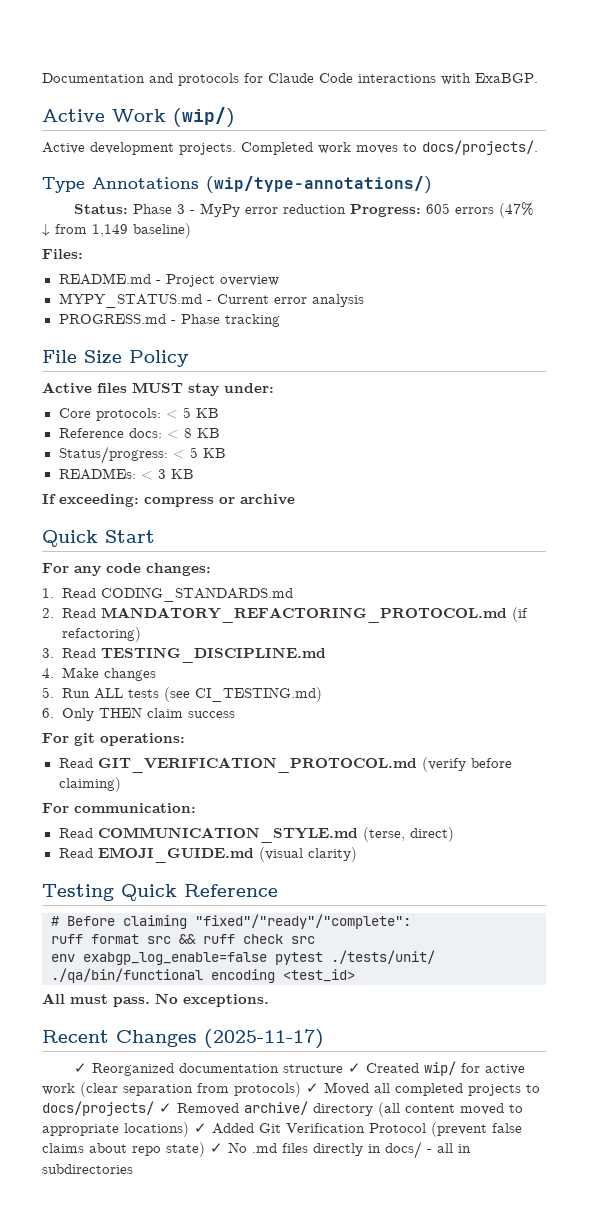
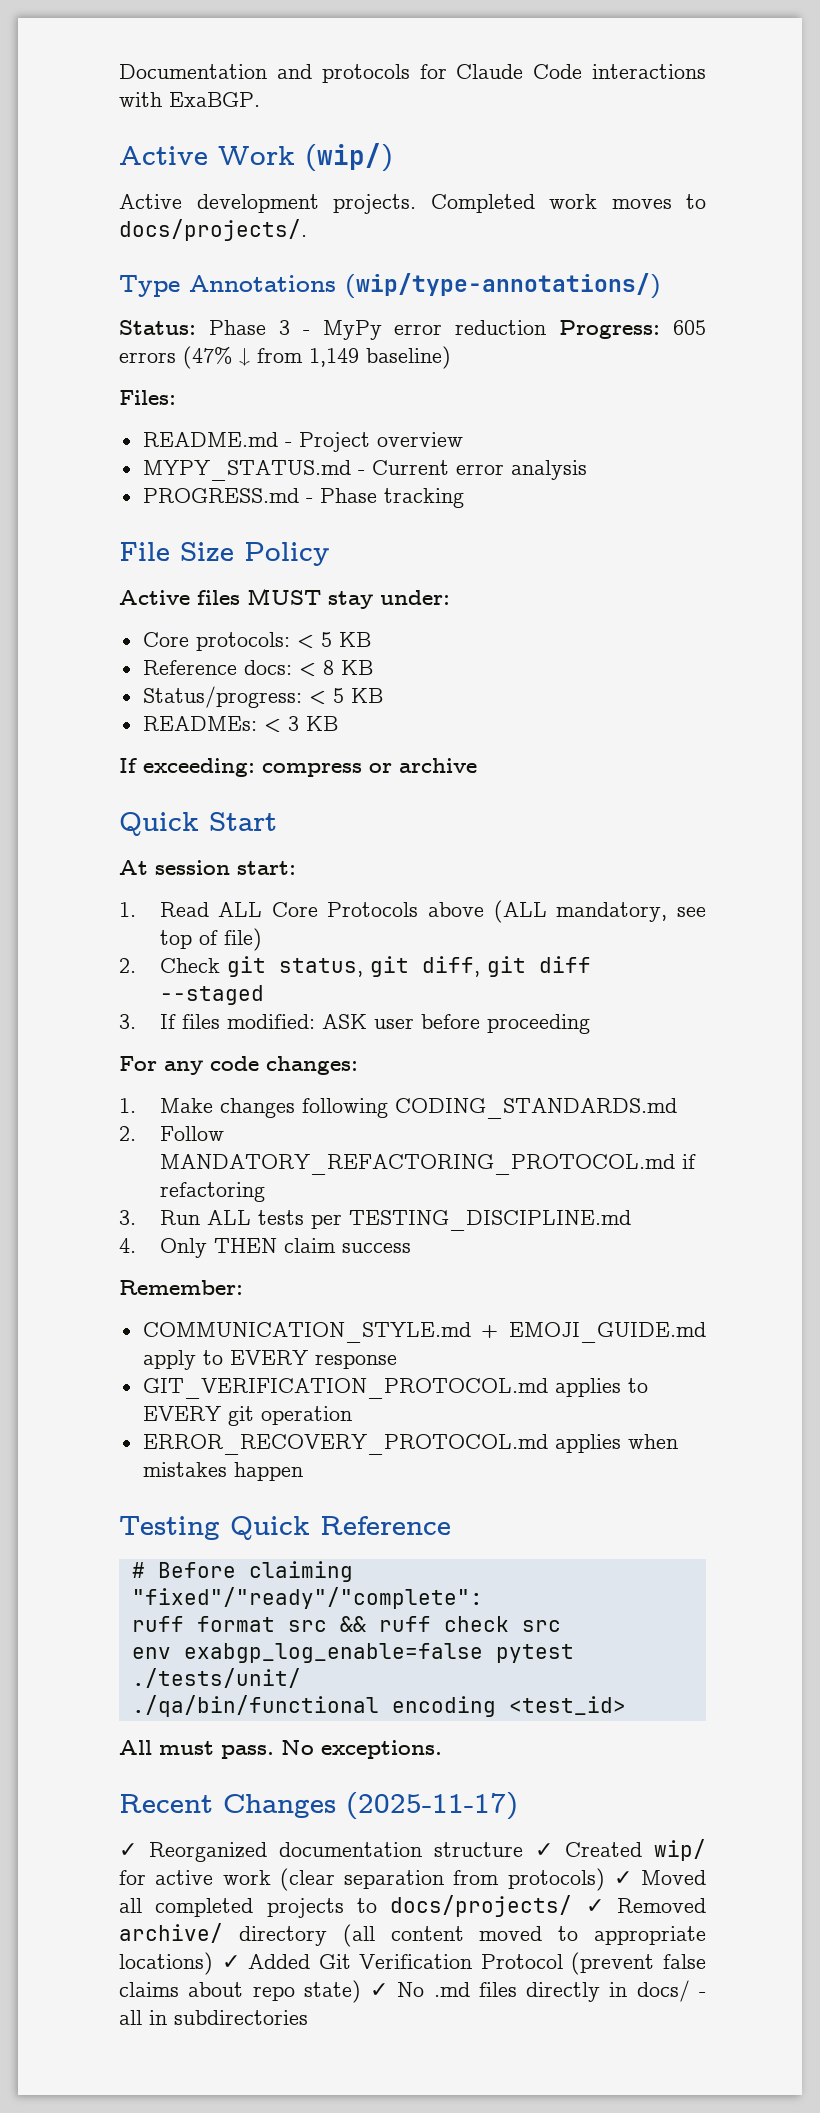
(155, 536) none -> [119,860,296,875] [119,900,706,923] [159,928,262,951] [119,956,591,977] [159,985,264,1005] [119,1014,590,1034] // At session start: // 1. Read ALL Core Protocols above (ALL mandatory, see top of file) // 2. Check git status, git diff, git diff --staged // 3. If files modified: ASK user before proceeding
[61,588,96,598] Read -> [159,1098,388,1118] Make changes following
[61,607,528,623] [61,627,141,642] [42,647,326,663] [42,667,156,681] [42,687,322,702] [42,707,235,721] [42,733,185,746] [58,757,512,773] [58,777,121,792] [42,803,196,813] [58,827,454,843] [58,847,357,863] Read MANDATORY_REFACTORING_PROTOCOL.md (if refactoring) // 3. Read TESTING_DISCIPLINE.md // 4. Make changes // 5. Run ALL tests (see CI_TESTING.md) // 6. Only THEN claim success // For git operations: // Read GIT_VERIFICATION_PROTOCOL.md (verify before claiming) // For communication: // Read COMMUNICATION_STYLE.md (terse, direct) // Read EMOJI_GUIDE.md (visual clarity) -> [159,1126,224,1141] [159,1154,696,1175] [159,1182,265,1202] [119,1210,631,1231] [119,1238,411,1258] [119,1280,243,1295] [142,1322,706,1343] [142,1350,397,1370] [142,1378,648,1399] [142,1406,352,1426] [142,1434,678,1455] [142,1462,303,1481] Follow MANDATORY_REFACTORING_PROTOCOL.md if refactoring // 3. Run ALL tests per TESTING_DISCIPLINE.md // 4. Only THEN claim success // Remember: // COMMUNICATION_STYLE.md + EMOJI_GUIDE.md apply to EVERY response // GIT_VERIFICATION_PROTOCOL.md applies to EVERY git operation // ERROR_RECOVERY_PROTOCOL.md applies when mistakes happen

